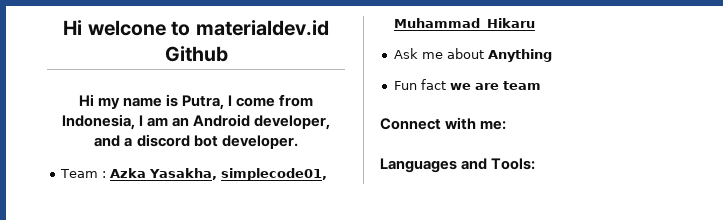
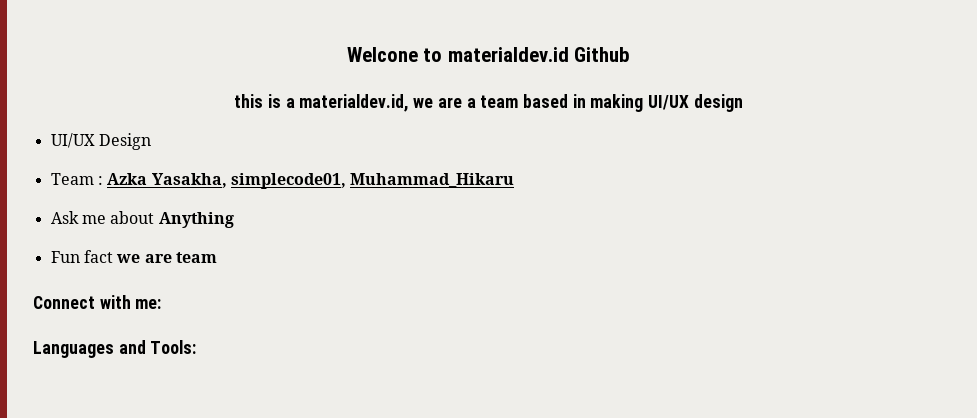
[63,20,166,36] Hi welcone -> [346,47,418,62] Welcone
[78,94,314,110] [61,114,331,130] [94,134,298,149] Hi my name is Putra, I come from Indonesia, I am an Android developer, and a discord bot developer. -> [234,94,743,112] [50,133,151,150] this is a materialdev.id, we are a team based in making UI/UX design // UI/UX Design

